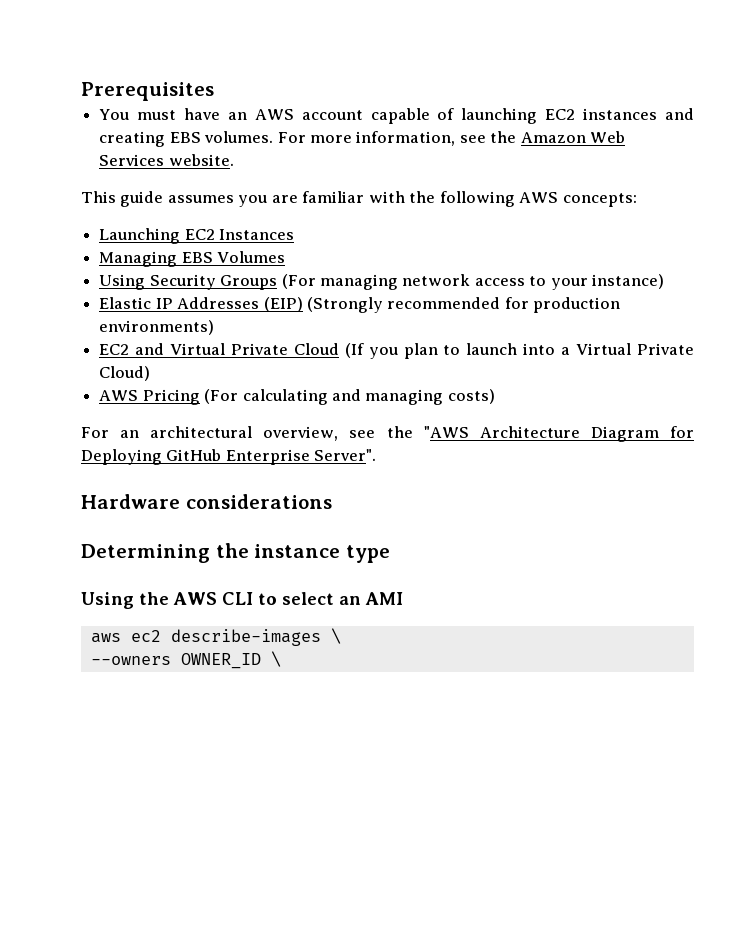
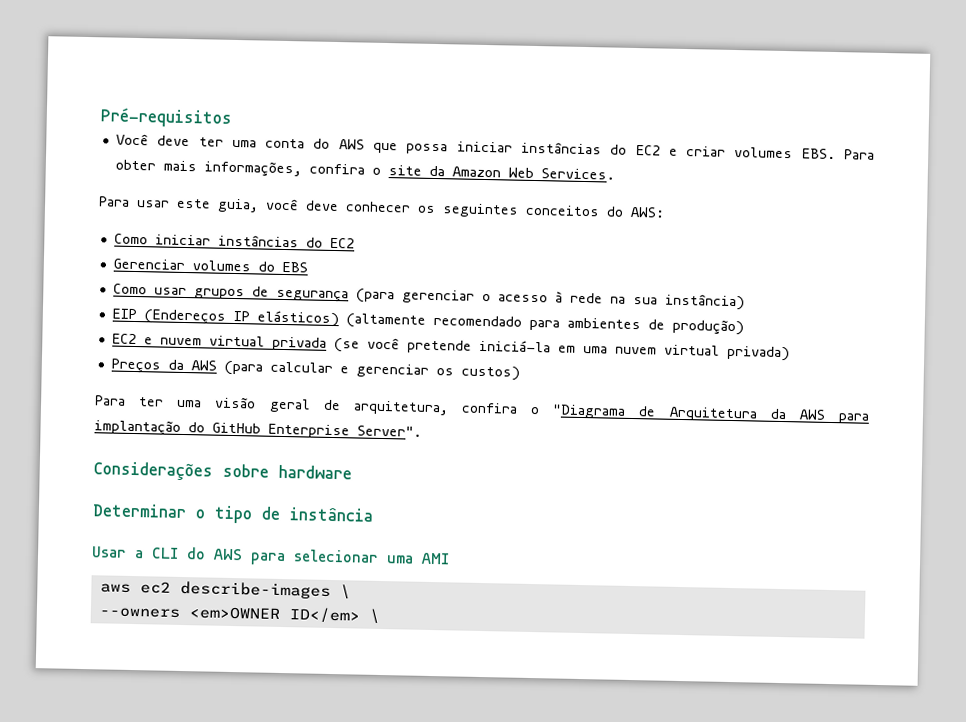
[81,82,214,101] [99,108,695,124] [99,131,626,147] [99,154,234,166] [81,191,637,207] [99,228,295,244] [99,251,286,267] [99,274,665,290] [99,297,621,313] [99,320,215,335] [99,343,694,359] [99,366,151,381] [99,389,495,405] [81,426,694,442] [81,449,377,465] [81,494,332,509] [81,543,390,563] [81,592,361,609] Prerequisites // You must have an AWS account capable of launching EC2 instances and creating EBS volumes. For more information, see the Amazon Web Services website. // This guide assumes you are familiar with the following AWS concepts: // Launching EC2 Instances // Managing EBS Volumes // Using Security Groups (For managing network access to your instance) // Elastic IP Addresses (EIP) (Strongly recommended for production environments) // EC2 and Virtual Private Cloud (If you plan to launch into a Virtual Private Cloud) // AWS Pricing (For calculating and managing costs) // For an architectural overview, see the "AWS Architecture Diagram for Deploying GitHub Enterprise Server". // Hardware considerations // Determining the instance type // Using the AWS CLI to select an -> [100,107,232,128] [115,133,875,160] [114,159,615,180] [99,196,665,218] [113,233,355,249] [112,258,308,273] [112,283,745,311] [111,308,744,336] [111,333,790,362] [110,358,520,381] [95,395,870,424] [94,419,422,439] [93,461,352,481] [92,503,374,524] [91,546,414,566] Pré-requisitos // Você deve ter uma conta do AWS que possa iniciar instâncias do EC2 e criar volumes EBS. Para obter mais informações, confira o site da Amazon Web Services. // Para usar este guia, você deve conhecer os seguintes conceitos do AWS: // Como iniciar instâncias do EC2 // Gerenciar volumes do EBS // Como usar grupos de segurança (para gerenciar o acesso à rede na sua instância) // EIP (Endereços IP elásticos) (altamente recomendado para ambientes de produção) // EC2 e nuvem virtual privada (se você pretende iniciá-la em uma nuvem virtual privada) // Preços da AWS (para calcular e gerenciar os custos) // Para ter uma visão geral de arquitetura, confira o "Diagrama de Arquitetura da AWS para implantação do GitHub Enterprise Server". // Considerações sobre hardware // Determinar o tipo de instância // Usar a CLI do AWS para selecionar uma
[180,653,261,669] OWNER_ID -> [188,606,361,624] <em>OWNER ID</em>

